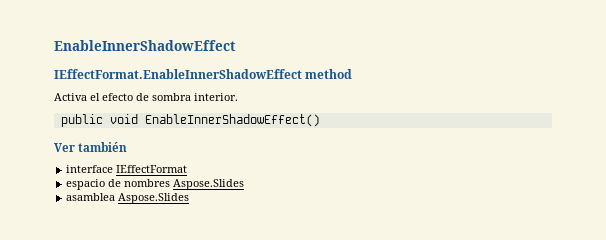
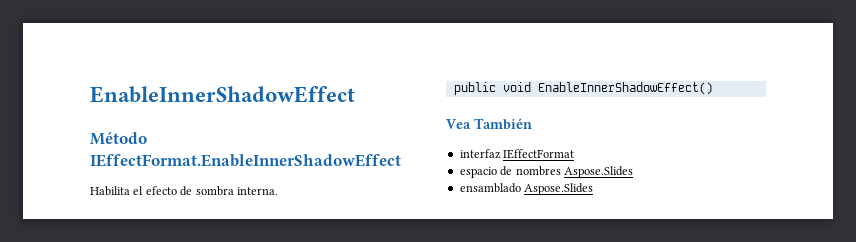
(236, 45) none -> [90,132,147,145] Método
[305,69,353,79] [54,93,87,101] method // Activa -> [90,186,130,196] // Habilita
[194,93,238,101] interior. -> [236,187,278,195] interna.
[54,142,128,152] [66,165,114,173] Ver también // interface -> [446,118,532,130] [459,149,501,159] Vea También // interfaz
[66,193,116,201] asamblea -> [459,183,521,193] ensamblado

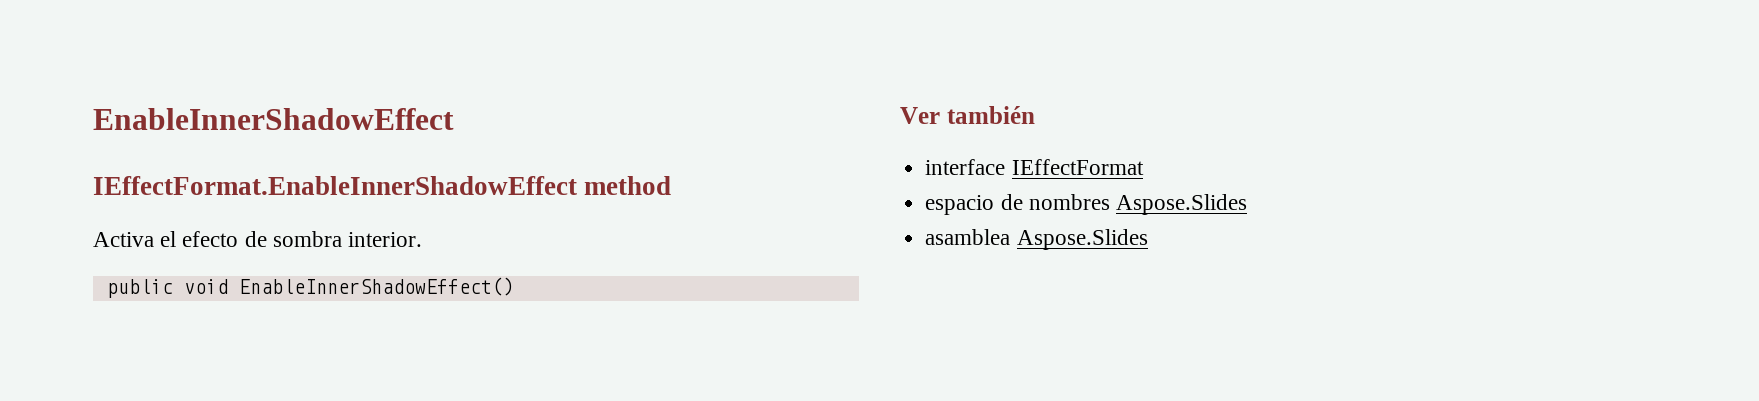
[90,132,147,145] Método -> (454, 119) none
[90,186,130,196] // Habilita -> [584,176,672,195] [93,232,154,247] method // Activa
[236,187,278,195] interna. -> [348,232,423,247] interior.
[446,118,532,130] [459,149,501,159] Vea También // interfaz -> [900,106,1035,124] [925,159,1006,175] Ver también // interface
[459,183,521,193] ensamblado -> [925,229,1011,245] asamblea

